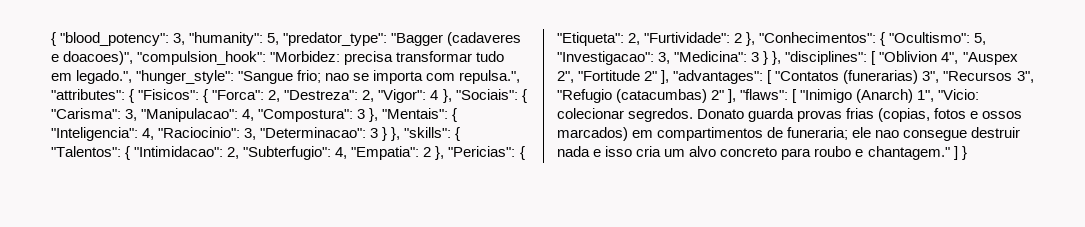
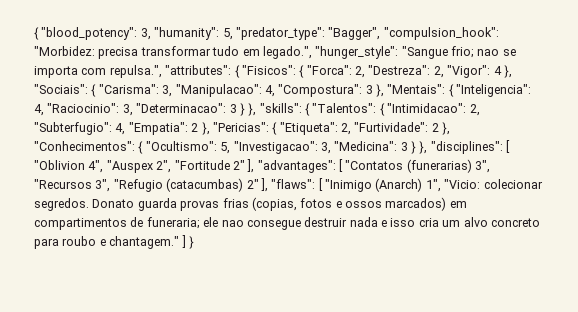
[391,32,522,46] [51,51,134,65] "Bagger (cadaveres e doacoes)", -> [328,27,381,40] "Bagger",

